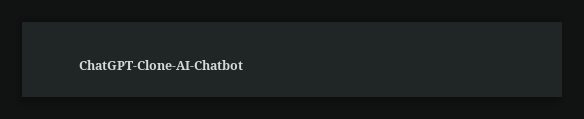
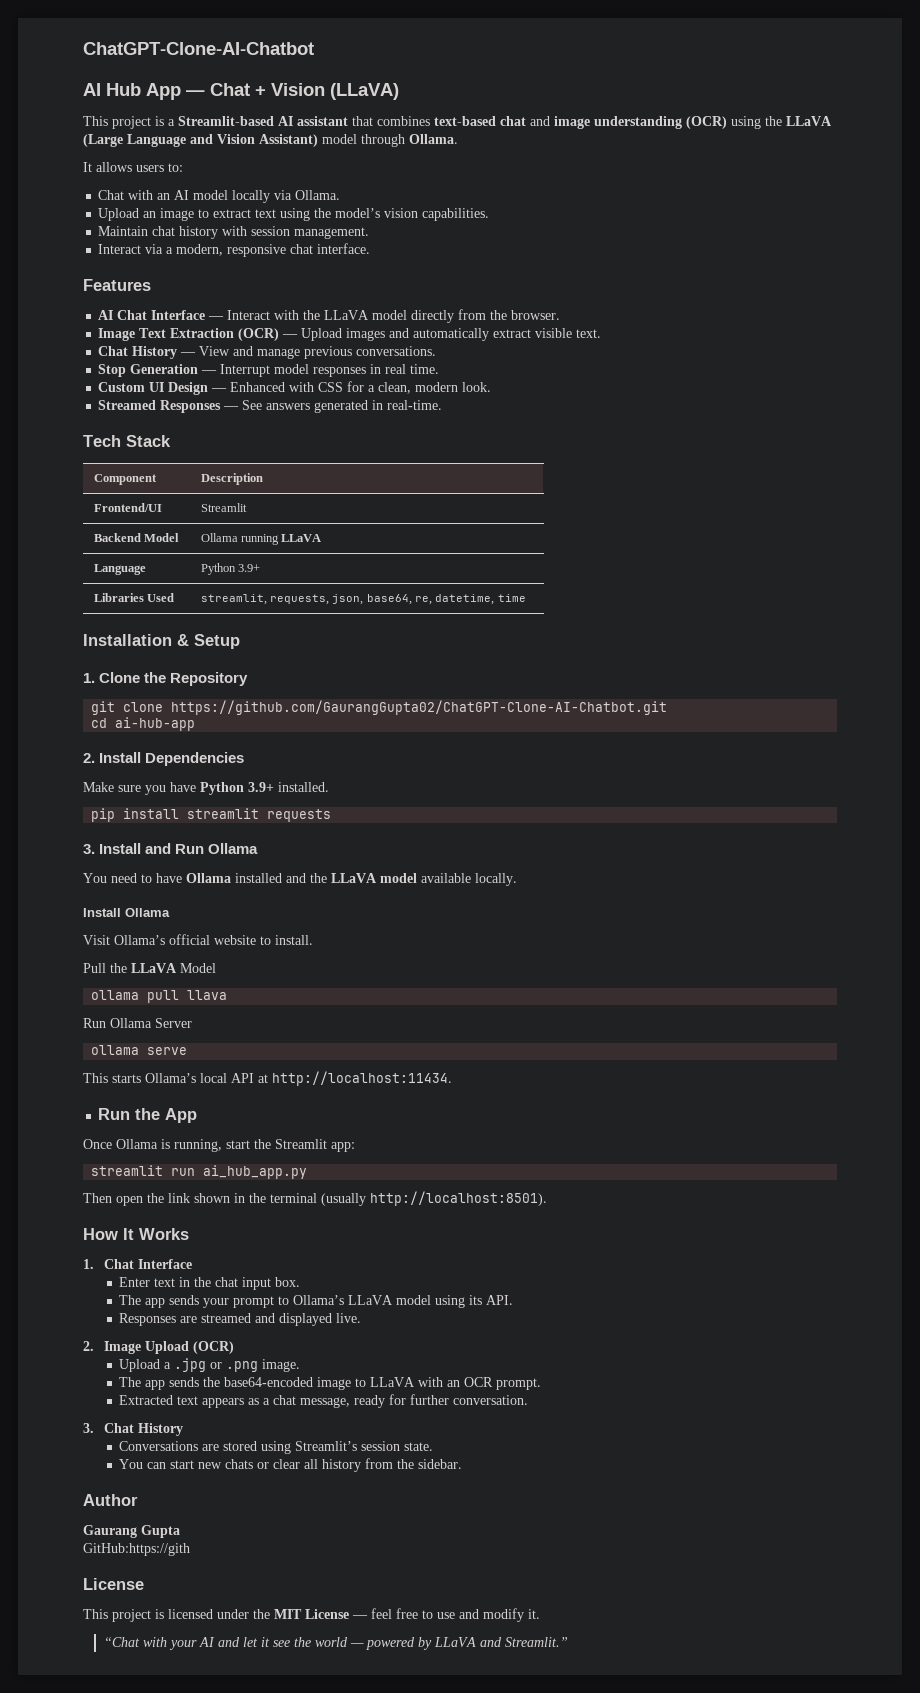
(243, 65) none -> [83,83,399,100] [83,116,832,129] [83,134,458,147] [83,162,183,172] [98,190,341,203] [98,208,490,221] [98,226,370,239] [98,243,371,257] [83,279,151,291] [98,309,561,323] [98,328,602,341] [98,346,437,359] [98,364,440,377] [98,381,492,395] [98,400,443,413] [83,435,171,447] [93,474,157,485] [200,473,263,485] [93,503,162,512] [200,503,247,512] [93,533,179,542] [200,533,322,545] [93,564,146,575] [200,563,260,575] [93,593,174,602] [200,594,526,605] [83,634,240,649] [83,672,249,686] [91,700,668,715] [91,717,196,731] [83,752,245,766] [83,782,329,795] [91,808,332,822] [83,843,259,854] [83,873,517,886] [83,908,170,917] [83,934,313,945] [83,963,216,973] [91,990,228,1003] [83,1018,192,1028] [91,1045,188,1055] [83,1071,452,1086] [98,1108,198,1123] [83,1139,355,1152] [91,1165,308,1179] [83,1191,547,1206] [83,1228,189,1240] [83,1259,192,1269] [119,1277,301,1290] [119,1295,514,1308] [119,1313,362,1326] [83,1341,234,1354] [119,1358,301,1372] [119,1377,542,1390] [119,1394,529,1408] [83,1423,183,1436] [119,1441,434,1454] [119,1458,463,1472] [83,1494,138,1506] [83,1525,180,1538] [83,1543,190,1556] [83,1578,144,1590] [83,1608,540,1622] [103,1637,568,1650] // AI Hub App — Chat + Vision (LLaVA) // This project is a Streamlit-based AI assistant that combines text-based chat and image understanding (OCR) using the LLaVA (Large Language and Vision Assistant) model through Ollama. // It allows users to: // Chat with an AI model locally via Ollama. // Upload an image to extract text using the model’s vision capabilities. // Maintain chat history with session management. // Interact via a modern, responsive chat interface. // Features // AI Chat Interface — Interact with the LLaVA model directly from the browser. // Image Text Extraction (OCR) — Upload images and automatically extract visible text. // Chat History — View and manage previous conversations. // Stop Generation — Interrupt model responses in real time. // Custom UI Design — Enhanced with CSS for a clean, modern look. // Streamed Responses — See answers generated in real-time. // Tech Stack // Component | Description // Frontend/UI | Streamlit // Backend Model | Ollama running LLaVA // Language | Python 3.9+ // Libraries Used | streamlit, requests, json, base64, re, datetime, time // Installation & Setup // 1. Clone the Repository // git clone https://github.com/GaurangGupta02/ChatGPT-Clone-AI-Chatbot.git // cd ai-hub-app // 2. Install Dependencies // Make sure you have Python 3.9+ installed. // pip install streamlit requests // 3. Install and Run Ollama // You need to have Ollama installed and the LLaVA model available locally. // Install Ollama // Visit Ollama’s official website to install. // Pull the LLaVA Model // ollama pull llava // Run Ollama Server // ollama serve // This starts Ollama’s local API at http://localhost:11434. // Run the App // Once Ollama is running, start the Streamlit app: // streamlit run ai_hub_app.py // Then open the link shown in the terminal (usually http://localhost:8501). // How It Works // 1. Chat Interface // Enter text in the chat input box. // The app sends your prompt to Ollama’s LLaVA model using its API. // Responses are streamed and displayed live. // 2. Image Upload (OCR) // Upload a .jpg or .png image. // The app sends the base64-encoded image to LLaVA with an OCR prompt. // Extracted text appears as a chat message, ready for further conversation. // 3. Chat History // Conversations are stored using Streamlit’s session state. // You can start new chats or clear all history from the sidebar. // Author // Gaurang Gupta // GitHub:https://gith // License // This project is licensed under the MIT License — feel free to use and modify it. // “Chat with your AI and let it see the world — powered by LLaVA and Streamlit.”

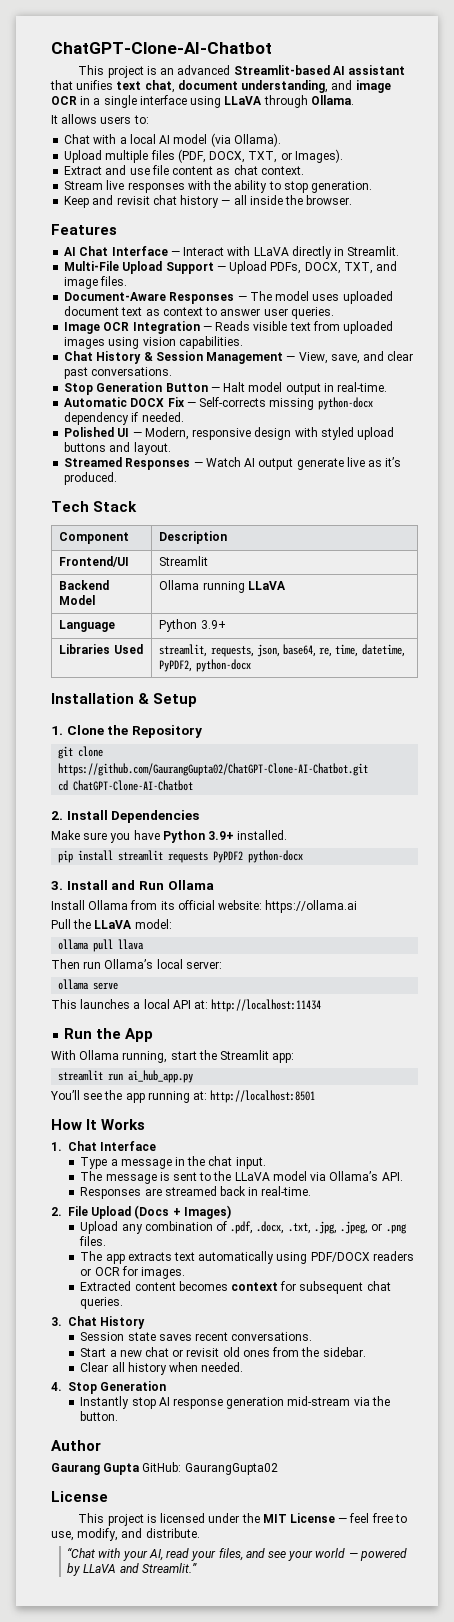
[83,42,314,55] [83,83,399,100] [83,116,175,129] ChatGPT-Clone-AI-Chatbot // AI Hub App — Chat + Vision (LLaVA) // This project is a -> [51,42,272,54] [78,65,231,78] ChatGPT-Clone-AI-Chatbot // This project is an advanced
[377,116,832,129] [83,134,357,147] combines text-based chat and image understanding (OCR) using the LLaVA (Large Language and Vision Assistant) model -> [76,80,391,93] [51,95,263,108] unifies text chat, document understanding, and image OCR in a single interface using LLaVA
[157,190,341,203] [98,208,490,221] [98,226,370,239] [98,243,371,257] an AI model locally via Ollama. // Upload an image to extract text using the model’s vision capabilities. // Maintain chat history with session management. // Interact via a modern, responsive chat interface. -> [119,133,281,147] [64,149,343,163] [64,165,304,175] [64,180,373,193] [64,195,353,208] a local AI model (via Ollama). // Upload multiple files (PDF, DOCX, TXT, or Images). // Extract and use file content as chat context. // Stream live responses with the ability to stop generation. // Keep and revisit chat history — all inside the browser.
[303,309,561,323] [98,328,602,341] [98,346,437,359] [98,364,440,377] [98,381,492,395] [98,400,443,413] the LLaVA model directly from the browser. // Image Text Extraction (OCR) — Upload images and automatically extract visible text. // Chat History — View and manage previous conversations. // Stop Generation — Interrupt model responses in real time. // Custom UI Design — Enhanced with CSS for a clean, modern look. // Streamed Responses — See answers generated in real-time. -> [253,246,400,259] [64,261,398,274] [64,276,128,289] [64,291,393,304] [64,306,334,319] [64,321,394,334] [64,336,243,349] [64,351,414,364] [64,367,173,379] [64,382,388,395] [64,397,373,410] [64,412,184,425] [64,427,395,440] [64,442,171,455] [64,457,402,470] [64,472,118,485] LLaVA directly in Streamlit. // Multi-File Upload Support — Upload PDFs, DOCX, TXT, and image files. // Document-Aware Responses — The model uses uploaded document text as context to answer user queries. // Image OCR Integration — Reads visible text from uploaded images using vision capabilities. // Chat History & Session Management — View, save, and clear past conversations. // Stop Generation Button — Halt model output in real-time. // Automatic DOCX Fix — Self-corrects missing python-docx dependency if needed. // Polished UI — Modern, responsive design with styled upload buttons and layout. // Streamed Responses — Watch AI output generate live as it’s produced.
[435,594,526,605] datetime, time -> [335,644,405,657] [159,659,251,672] time, datetime, PyPDF2, python-docx
[115,717,196,731] ai-hub-app -> [73,780,194,791] ChatGPT-Clone-AI-Chatbot
(332, 815) none -> [213,850,304,863] PyPDF2 python-docx
[83,873,517,886] [83,908,170,917] [83,934,313,945] You need to have Ollama installed and the LLaVA model available locally. // Install Ollama // Visit Ollama’s official website to install. -> [51,900,358,913] Install Ollama from its official website: https://ollama.ai
[180,963,216,973] Model -> [134,919,172,929] model:
[83,1018,192,1028] [91,1045,188,1055] [83,1071,452,1086] Run Ollama Server // ollama serve // This starts Ollama’s local API at http://localhost:11434. -> [51,959,222,969] [58,979,119,990] [51,999,322,1012] Then run Ollama’s local server: // ollama serve // This launches a local API at: http://localhost:11434
[83,1139,170,1149] Once Ollama is -> [51,1050,120,1060] With Ollama
[83,1191,547,1206] Then open the link shown in the terminal (usually http://localhost:8501). -> [50,1090,316,1103] You’ll see the app running at: http://localhost:8501
[119,1277,176,1287] Enter text -> [80,1157,172,1169] Type a message
[242,1277,301,1290] [119,1295,514,1308] [119,1313,362,1326] [83,1341,234,1354] [119,1358,207,1372] input box. // The app sends your prompt to Ollama’s LLaVA model using its API. // Responses are streamed and displayed live. // 2. Image Upload (OCR) // Upload a .jpg -> [235,1157,266,1169] [80,1171,403,1184] [80,1186,312,1199] [51,1205,231,1219] [80,1221,369,1234] input. // The message is sent to the LLaVA model via Ollama’s API. // Responses are streamed back in real-time. // 2. File Upload (Docs + Images) // Upload any combination of .pdf, .docx, .txt, .jpg, .jpeg,
[262,1359,301,1372] [119,1377,542,1390] [119,1394,529,1408] [83,1423,183,1436] [119,1441,434,1454] [119,1458,463,1472] image. // The app sends the base64-encoded image to LLaVA with an OCR prompt. // Extracted text appears as a chat message, ready for further conversation. // 3. Chat History // Conversations are stored using Streamlit’s session state. // You can start new chats or clear all history from the sidebar. -> [79,1236,107,1246] [80,1251,414,1264] [80,1266,185,1279] [80,1281,391,1294] [80,1297,124,1309] [51,1316,146,1329] [80,1332,313,1341] [80,1347,366,1357] [80,1362,244,1375] [51,1381,167,1394] [80,1396,390,1409] [80,1411,119,1421] files. // The app extracts text automatically using PDF/DOCX readers or OCR for images. // Extracted content becomes context for subsequent chat queries. // 3. Chat History // Session state saves recent conversations. // Start a new chat or revisit old ones from the sidebar. // Clear all history when needed. // 4. Stop Generation // Instantly stop AI response generation mid-stream via the button.
[83,1543,190,1556] // GitHub:https://gith -> [142,1462,278,1475] GitHub: GaurangGupta02
[437,1608,540,1622] use and modify it. -> [51,1528,200,1541] use, modify, and distribute.
[198,1637,311,1647] AI and let it see the -> [148,1548,314,1561] AI, read your files, and see your

